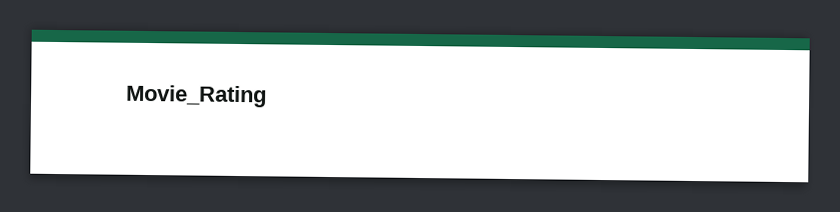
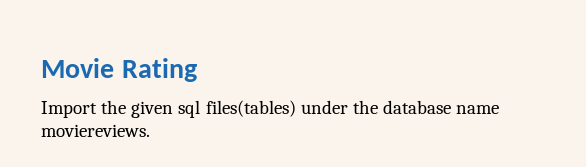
[125,84,267,108] Movie_Rating -> [41,58,197,82] [41,100,500,118] [41,124,150,137] Movie Rating // Import the given sql files(tables) under the database name moviereviews.

